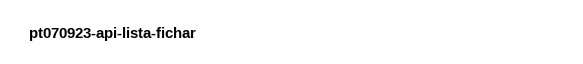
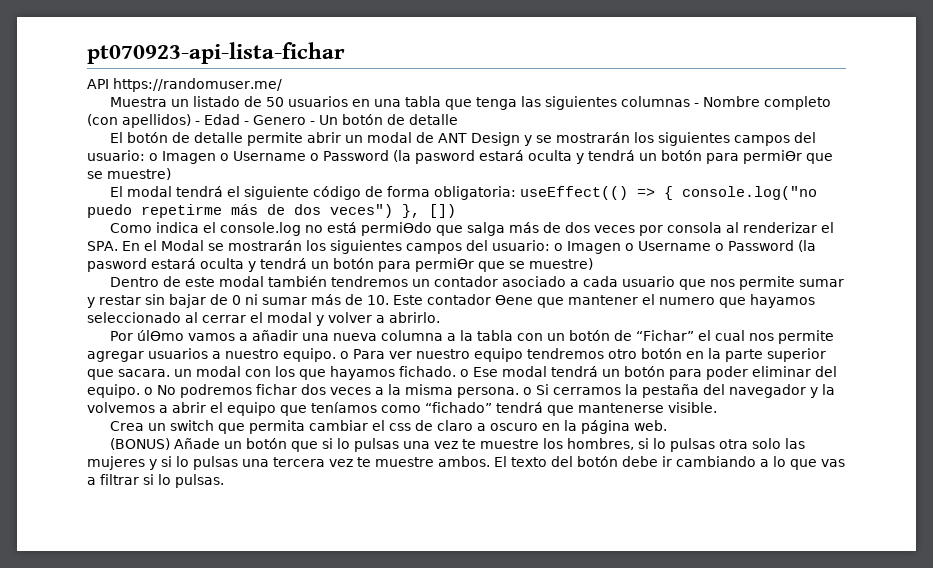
(196, 34) none -> [87,78,282,92] [110,96,832,110] [87,114,458,128] [110,132,817,146] [87,150,833,164] [87,168,171,180] [110,186,818,200] [87,204,456,218] [110,222,835,236] [87,240,816,254] [87,258,593,272] [110,276,845,290] [87,294,815,308] [87,312,440,326] [110,330,835,344] [87,348,826,362] [87,366,837,380] [87,384,835,398] [87,402,717,416] [110,420,668,434] [110,438,806,452] [87,456,845,470] [87,474,224,488] // API https://randomuser.me/ // Muestra un listado de 50 usuarios en una tabla que tenga las siguientes columnas - Nombre completo (con apellidos) - Edad - Genero - Un botón de detalle // El botón de detalle permite abrir un modal de ANT Design y se mostrarán los siguientes campos del usuario: o Imagen o Username o Password (la pasword estará oculta y tendrá un botón para permiƟr que se muestre) // El modal tendrá el siguiente código de forma obligatoria: useEffect(() => { console.log("no puedo repetirme más de dos veces") }, []) // Como indica el console.log no está permiƟdo que salga más de dos veces por consola al renderizar el SPA. En el Modal se mostrarán los siguientes campos del usuario: o Imagen o Username o Password (la pasword estará oculta y tendrá un botón para permiƟr que se muestre) // Dentro de este modal también tendremos un contador asociado a cada usuario que nos permite sumar y restar sin bajar de 0 ni sumar más de 10. Este contador Ɵene que mantener el numero que hayamos seleccionado al cerrar el modal y volver a abrirlo. // Por úlƟmo vamos a añadir una nueva columna a la tabla con un botón de “Fichar” el cual nos permite agregar usuarios a nuestro equipo. o Para ver nuestro equipo tendremos otro botón en la parte superior que sacara. un modal con los que hayamos fichado. o Ese modal tendrá un botón para poder eliminar del equipo. o No podremos fichar dos veces a la misma persona. o Si cerramos la pestaña del navegador y la volvemos a abrir el equipo que teníamos como “fichado” tendrá que mantenerse visible. // Crea un switch que permita cambiar el css de claro a oscuro en la página web. // (BONUS) Añade un botón que si lo pulsas una vez te muestre los hombres, si lo pulsas otra solo las mujeres y si lo pulsas una tercera vez te muestre ambos. El texto del botón debe ir cambiando a lo que vas a filtrar si lo pulsas.

